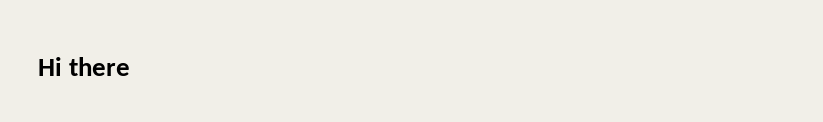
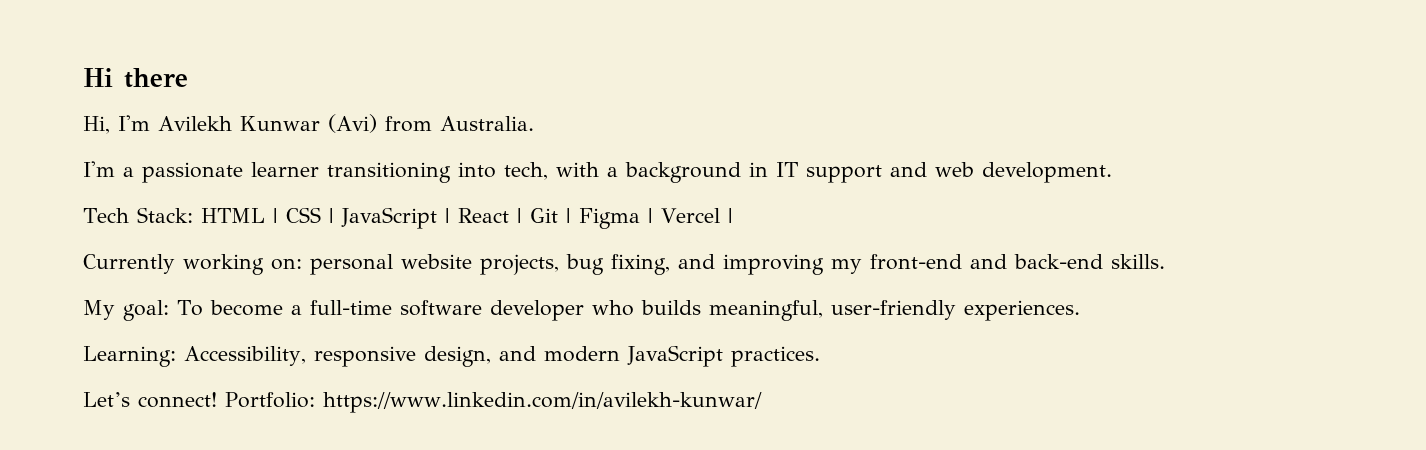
(131, 66) none -> [83,114,534,134] [83,161,1112,183] [83,207,733,229] [83,254,1165,275] [83,300,1080,321] [83,345,820,367] [83,392,762,413] // Hi, I'm Avilekh Kunwar (Avi) from Australia. // I'm a passionate learner transitioning into tech, with a background in IT support and web development. // Tech Stack: HTML | CSS | JavaScript | React | Git | Figma | Vercel | // Currently working on: personal website projects, bug fixing, and improving my front-end and back-end skills. // My goal: To become a full-time software developer who builds meaningful, user-friendly experiences. // Learning: Accessibility, responsive design, and modern JavaScript practices. // Let’s connect! Portfolio: https://www.linkedin.com/in/avilekh-kunwar/

